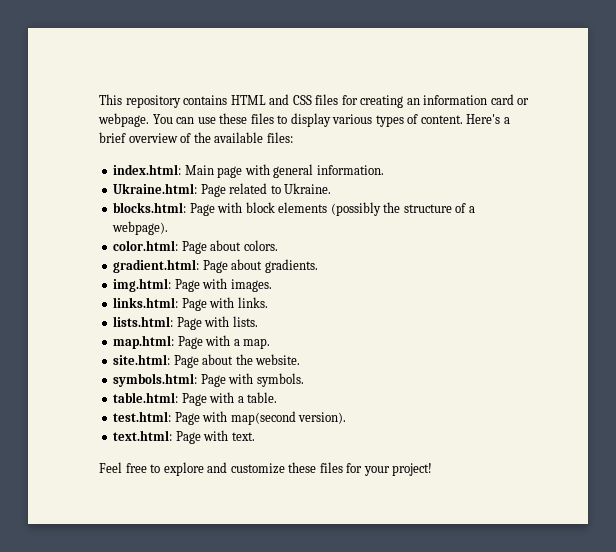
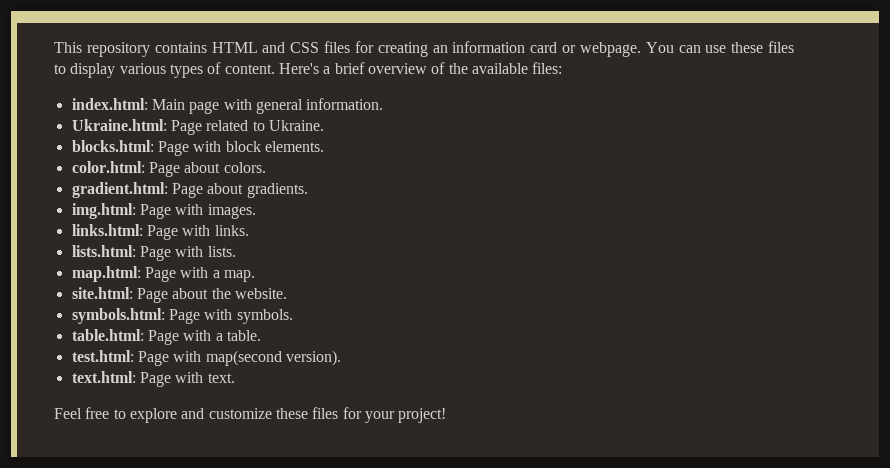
[278,202,475,216] [112,221,169,235] elements (possibly the structure of a webpage). -> [264,141,324,152] elements.

